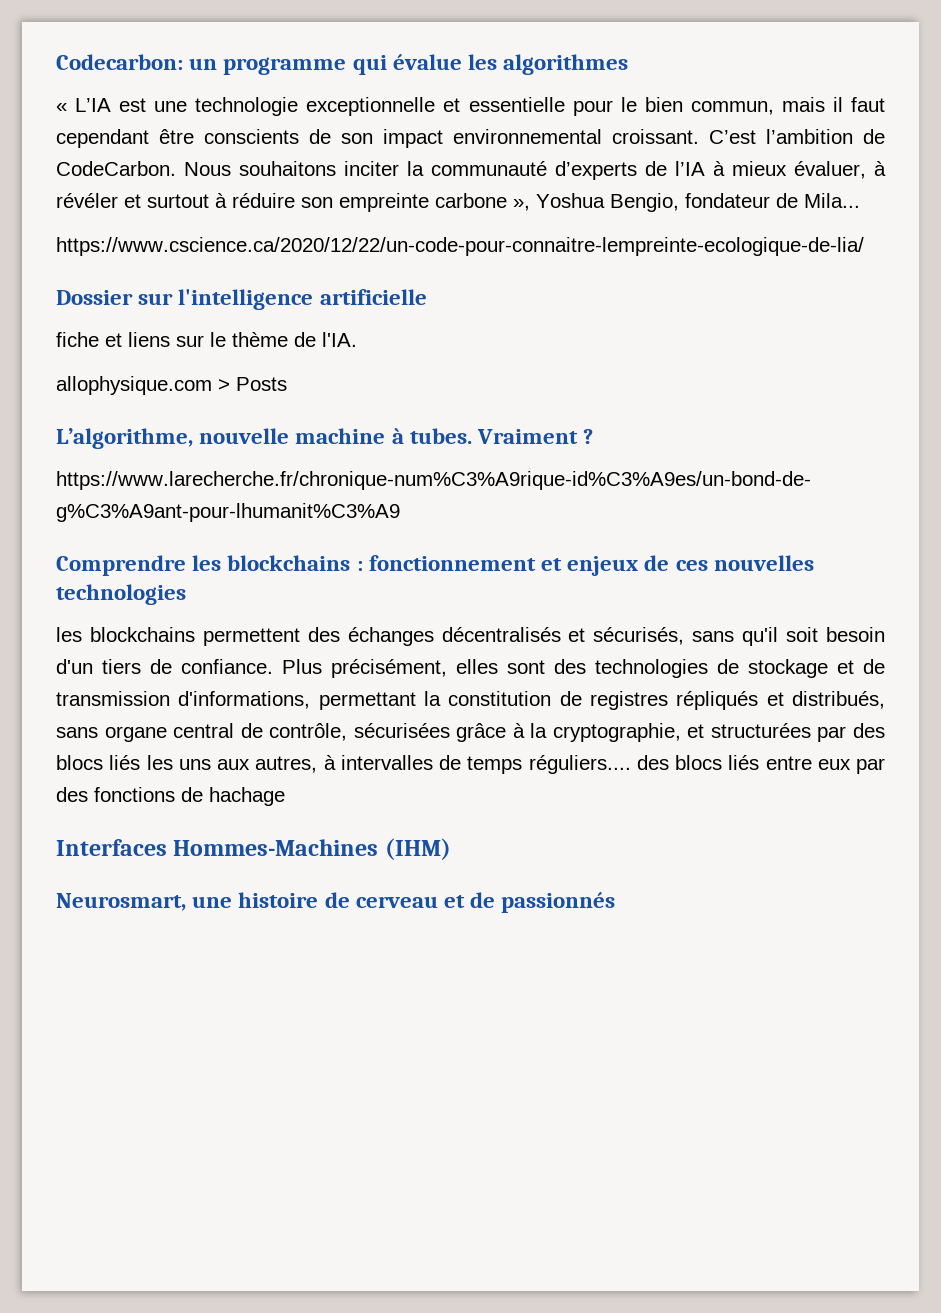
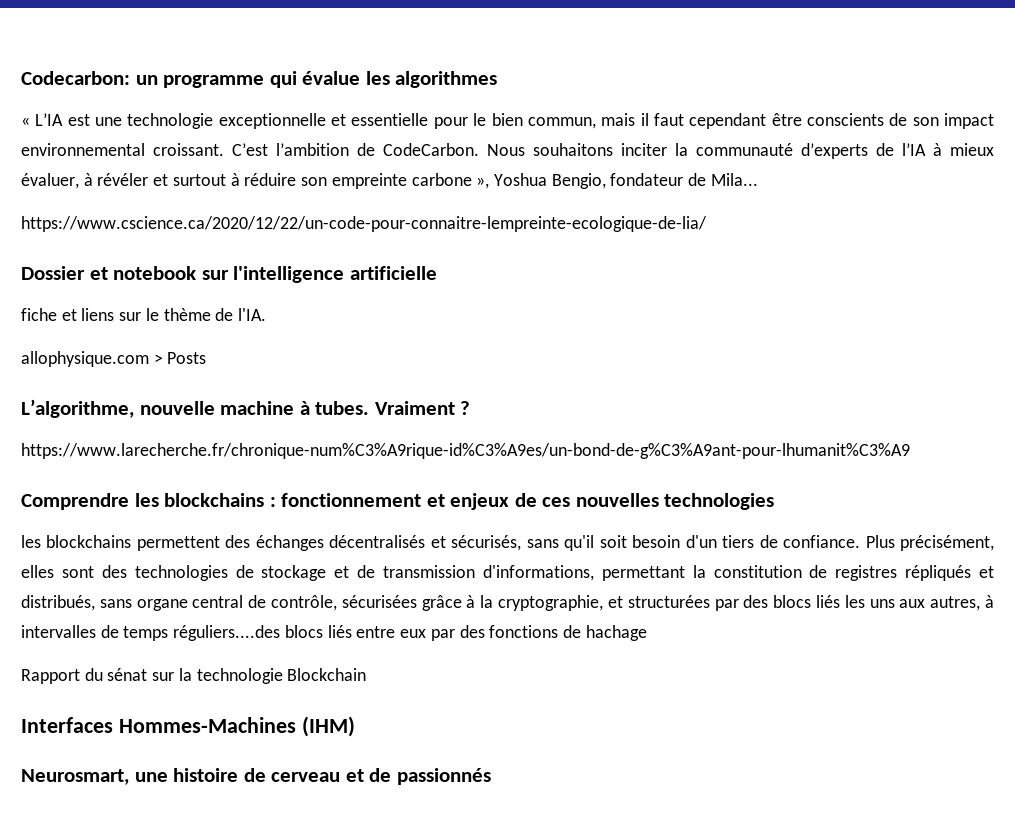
(133, 297) none -> [89,266,197,280] et notebook
[528,755,669,774] réguliers.... des -> [173,625,281,641] réguliers....des
(285, 796) none -> [21,668,367,684] // Rapport du sénat sur la technologie Blockchain

